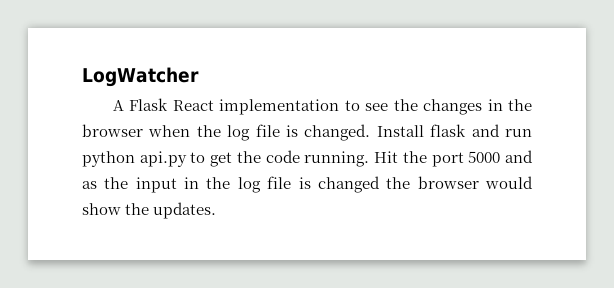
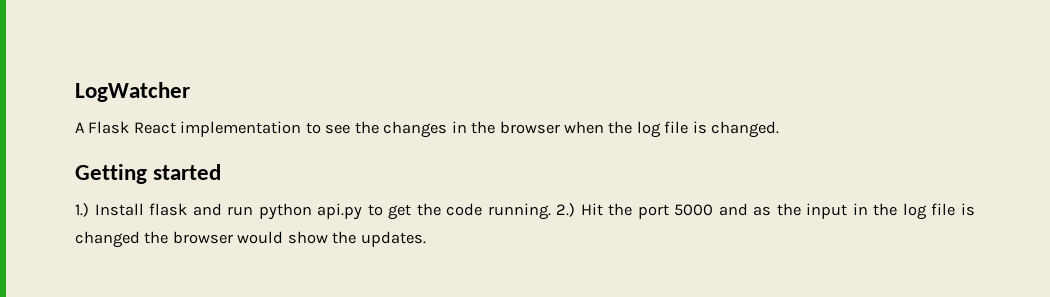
(371, 132) none -> [75,164,222,184] [75,203,89,217] // Getting started // 1.)
(370, 159) none -> [556,203,576,217] 2.)

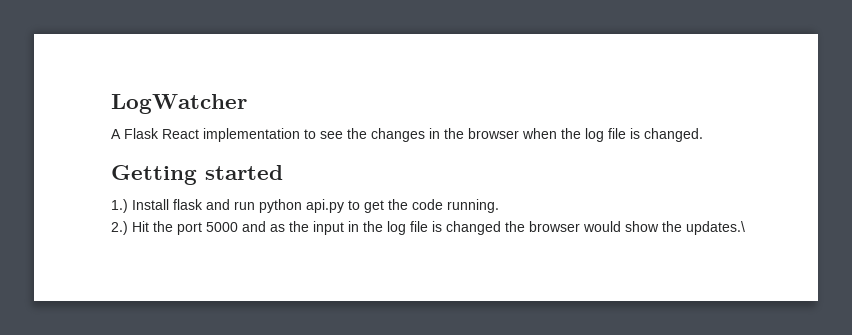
(551, 211) none -> (499, 206) //
[360,231,426,247] updates. -> [686,221,745,235] updates.\

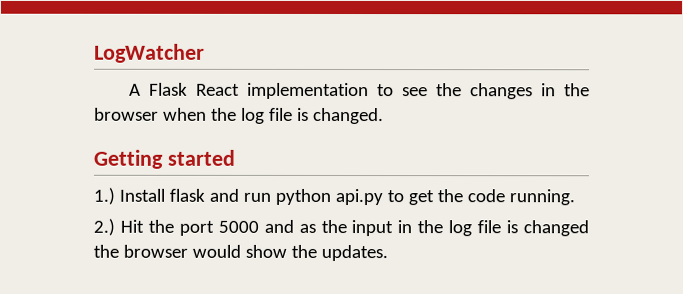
[686,221,745,235] updates.\ -> [320,244,388,262] updates.

